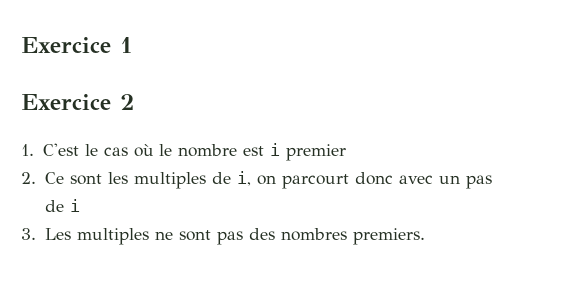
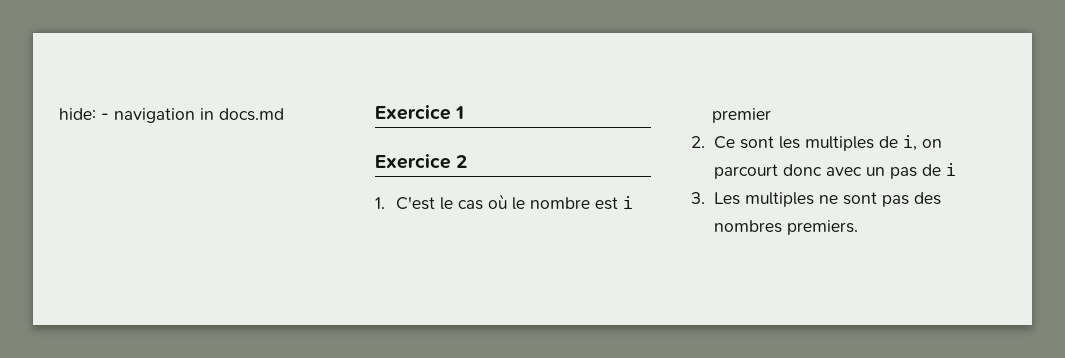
(21, 45) none -> [59,108,284,123] hide: - navigation in docs.md //

